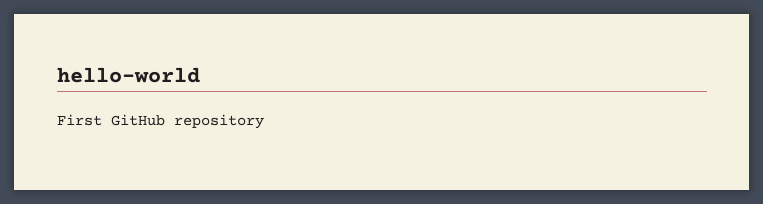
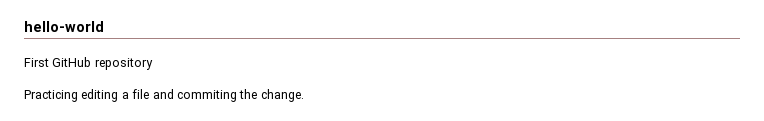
(264, 121) none -> [24,89,304,102] // Practicing editing a file and commiting the change.

